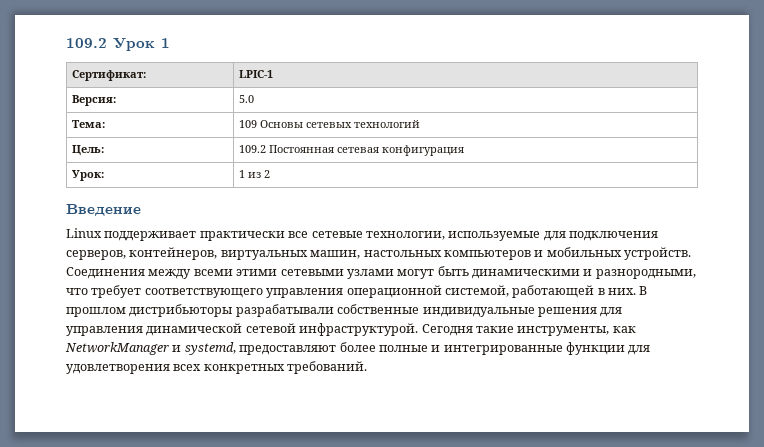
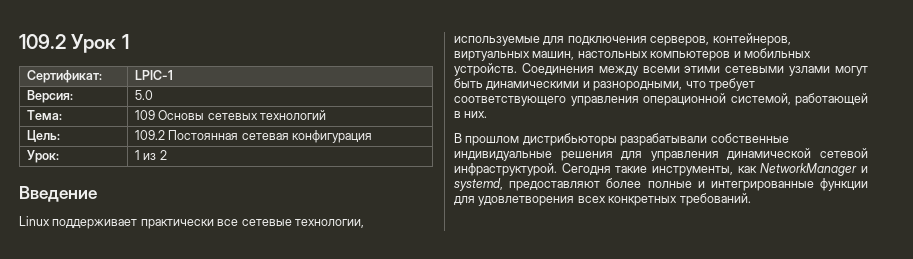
(636, 291) none -> (488, 114) //

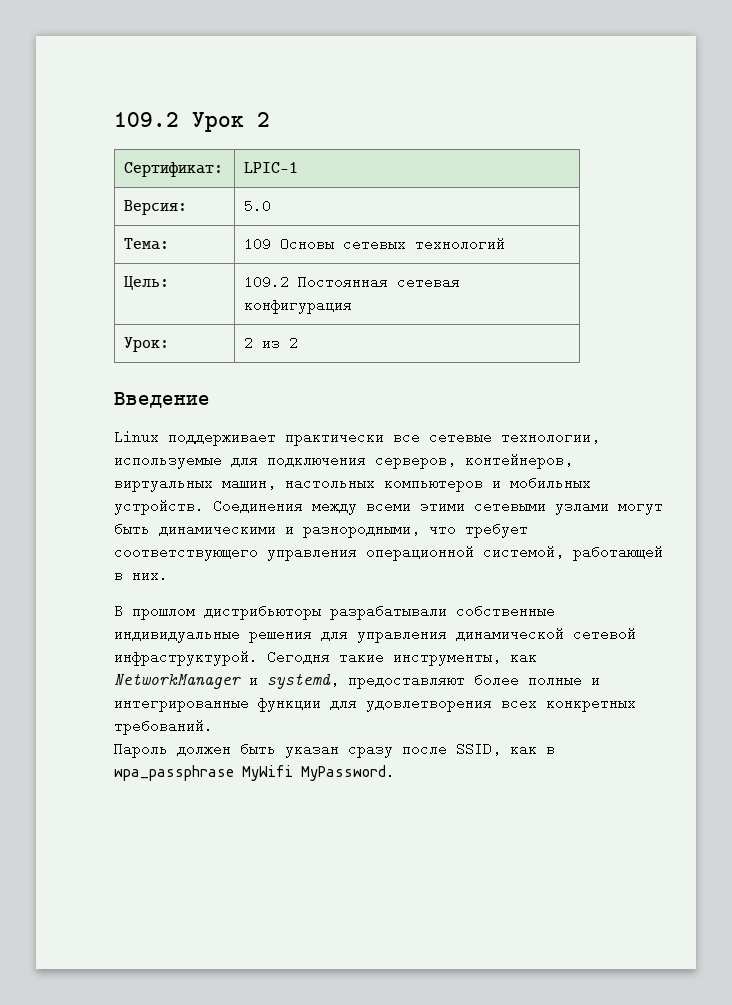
[121,34,129,49] 1 -> [257,112,270,127] 2
[134,150,140,160] 1 -> [244,336,254,350] 2
(751, 199) none -> [114,740,555,758] [114,765,395,781] // Пароль должен быть указан сразу после SSID, как в wpa_passphrase MyWifi MyPassword.

